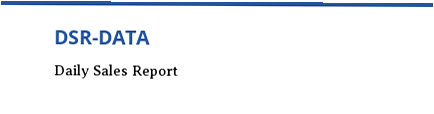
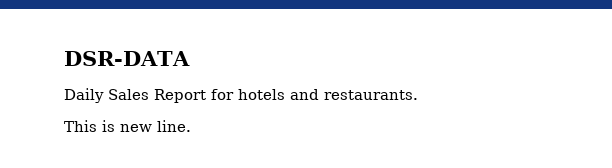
(178, 72) none -> [211,89,418,100] [64,120,191,132] for hotels and restaurants. // This is new line.

